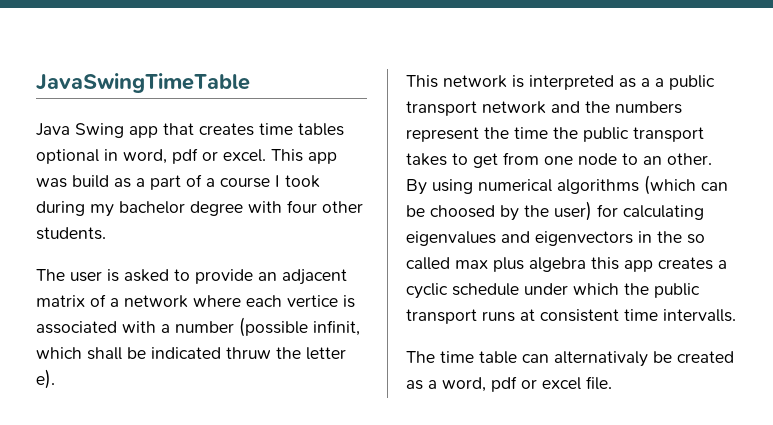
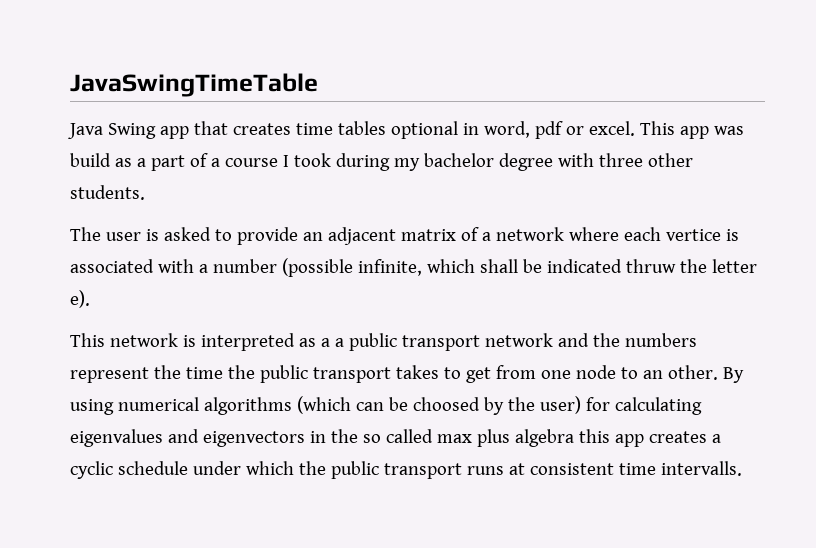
[287,200,317,213] four -> [598,153,643,167] three
[313,320,360,336] infinit, -> [357,259,422,276] infinite,
[406,351,734,367] [406,376,612,392] // The time table can alternativaly be created as a word, pdf or excel file. -> (742, 468) none

